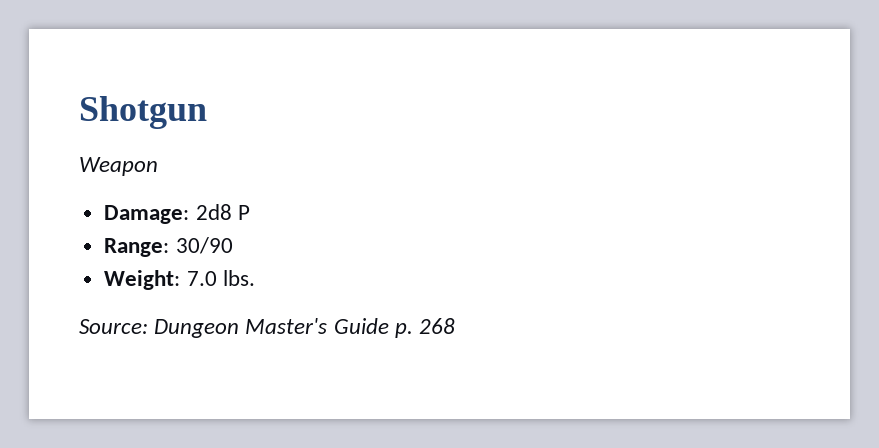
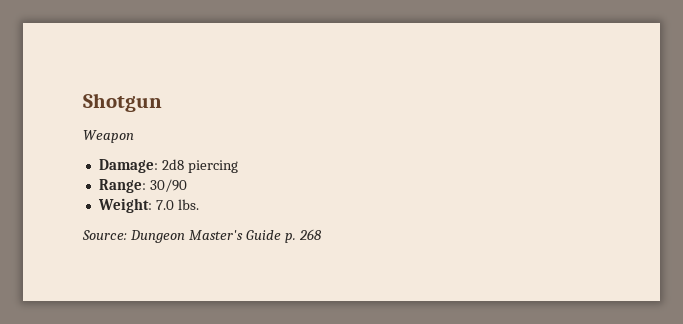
[237,205,250,220] P -> [187,160,238,173] piercing

